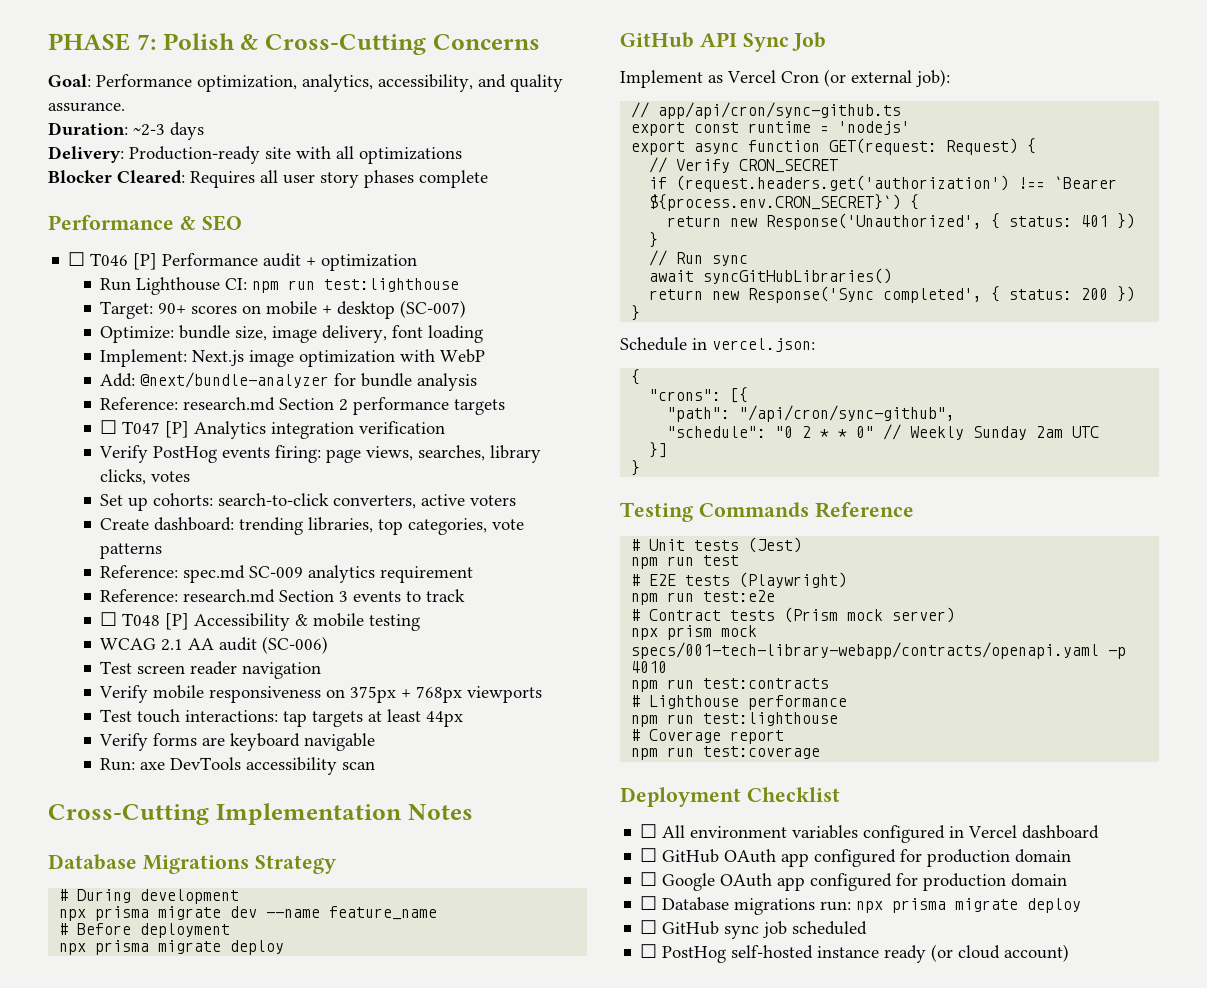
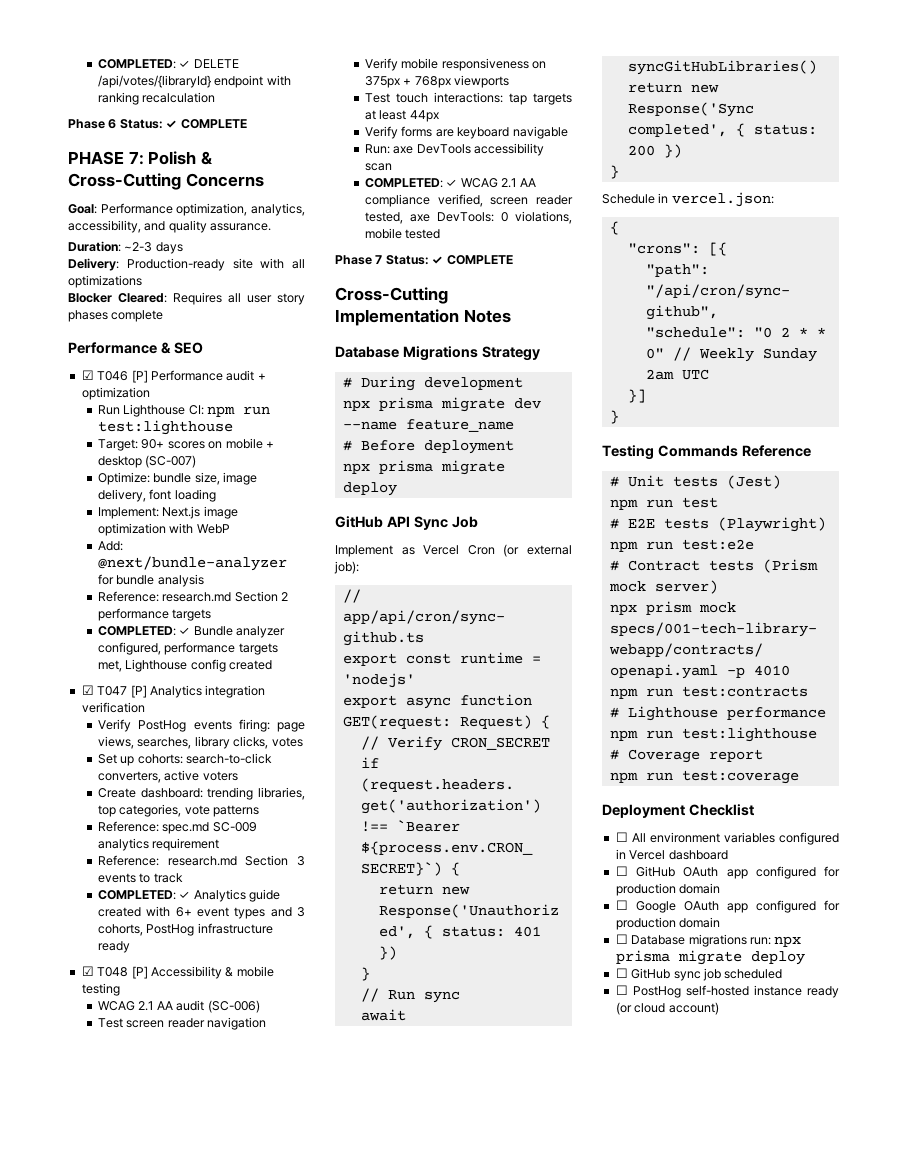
(48, 42) none -> [98,59,239,69] [98,75,291,88] [98,92,216,105] [68,119,247,129] COMPLETED: ✓ DELETE /api/votes/{libraryId} endpoint with ranking recalculation // Phase 6 Status: ✓ COMPLETE //
[68,252,86,266] ☐ -> [81,370,94,380] ☑
[100,420,118,434] ☐ -> [98,626,286,638] [98,642,278,655] [98,659,273,672] [81,685,94,695] COMPLETED: ✓ Bundle analyzer configured, performance targets met, Lighthouse config created // ☑
[100,612,118,626] ☐ -> [98,889,281,902] [98,906,305,919] [98,923,273,936] [98,941,131,953] [81,966,94,976] COMPLETED: ✓ Analytics guide created with 6+ event types and 3 cohorts, PostHog infrastructure ready // ☑
(376, 765) none -> [365,178,536,188] [365,194,573,207] [365,211,572,224] [365,228,441,239] [335,255,513,265] // COMPLETED: ✓ WCAG 2.1 AA compliance verified, screen reader tested, axe DevTools: 0 violations, mobile tested // Phase 7 Status: ✓ COMPLETE

